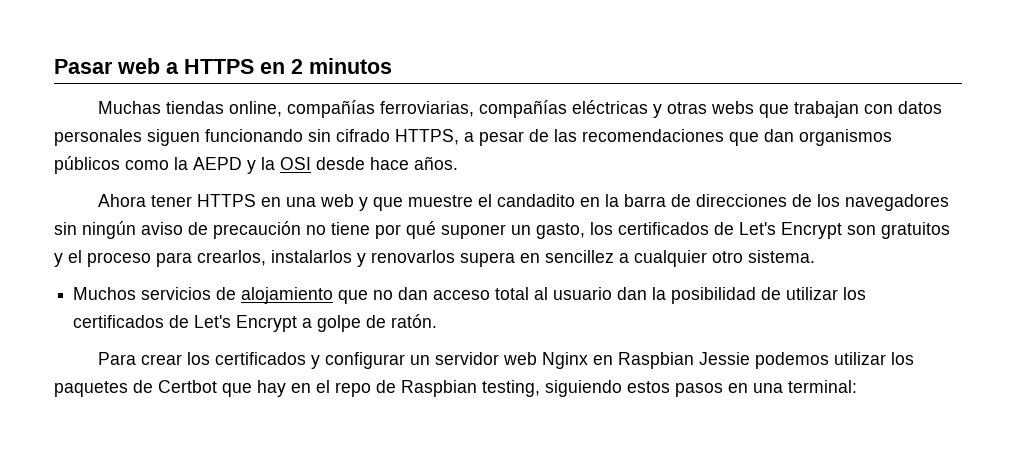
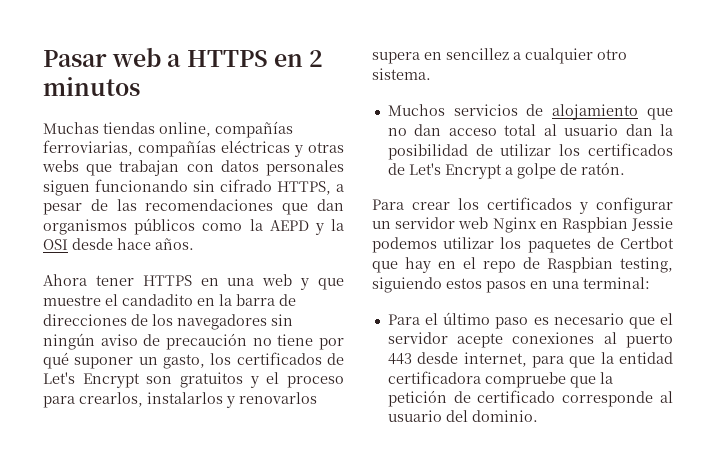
(857, 386) none -> [387,312,673,329] [387,332,673,348] [387,352,673,368] [387,371,613,388] [387,390,673,407] [387,410,538,422] // Para el último paso es necesario que el servidor acepte conexiones al puerto 443 desde internet, para que la entidad certificadora compruebe que la petición de certificado corresponde al usuario del dominio.

